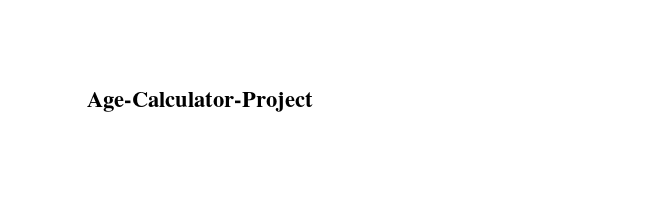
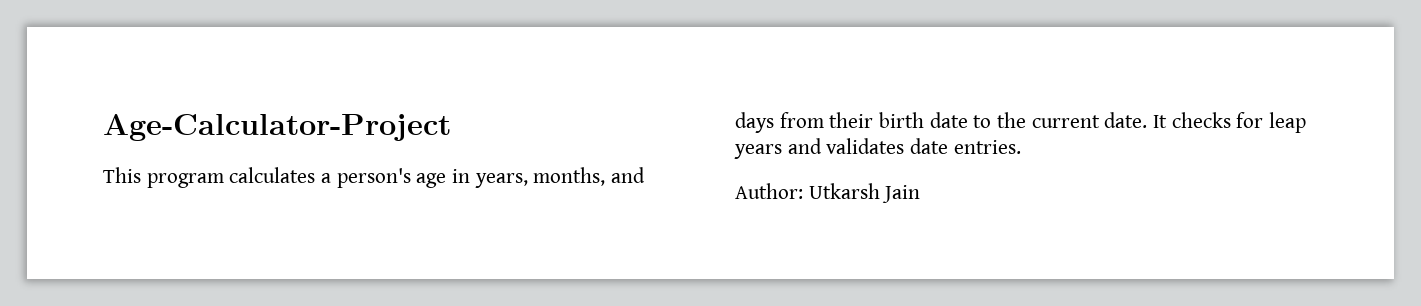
(313, 102) none -> [103,167,646,188] [735,112,1307,133] [734,138,1021,159] [735,183,921,203] // This program calculates a person's age in years, months, and days from their birth date to the current date. It checks for leap years and validates date entries. // Author: Utkarsh Jain

